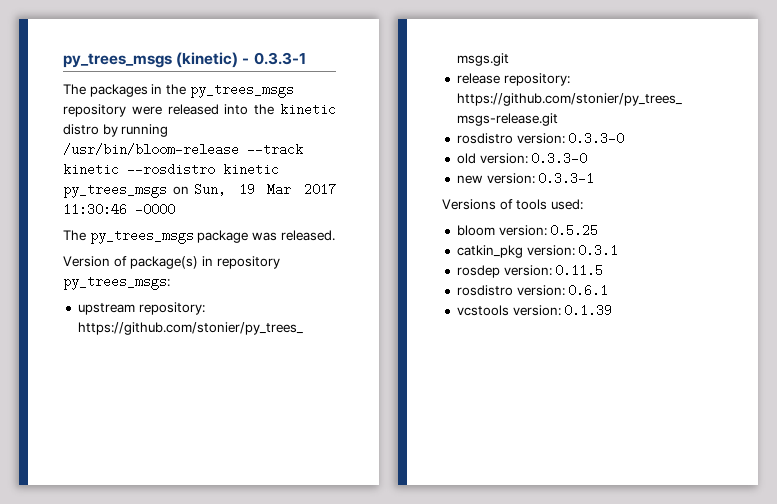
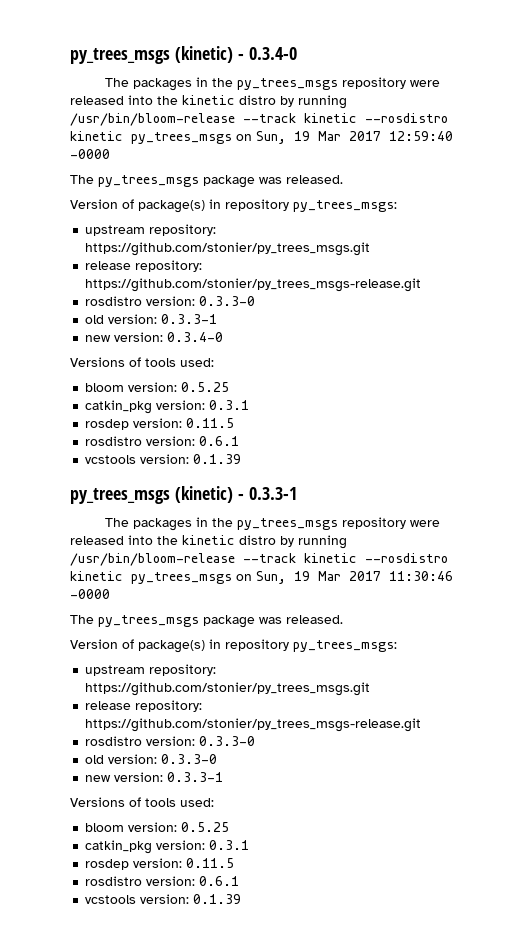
[63,52,250,68] py_trees_msgs (kinetic) - -> [70,46,297,64] [105,77,441,91] [70,95,347,109] [70,113,448,126] [70,131,453,144] [70,149,110,159] [70,175,343,188] [70,199,397,213] [85,224,217,236] [85,242,371,256] [85,260,203,272] [85,278,422,292] [85,296,256,306] [85,314,218,324] [85,332,224,342] [70,357,214,367] [85,382,230,392] [85,400,250,414] [85,418,235,430] [85,436,240,446] [85,454,242,464] [70,486,244,504] py_trees_msgs (kinetic) - 0.3.4-0 // The packages in the py_trees_msgs repository were released into the kinetic distro by running /usr/bin/bloom-release --track kinetic --rosdistro kinetic py_trees_msgs on Sun, 19 Mar 2017 12:59:40 -0000 // The py_trees_msgs package was released. // Version of package(s) in repository py_trees_msgs: // upstream repository: https://github.com/stonier/py_trees_msgs.git // release repository: https://github.com/stonier/py_trees_msgs-release.git // rosdistro version: 0.3.3-0 // old version: 0.3.3-1 // new version: 0.3.4-0 // Versions of tools used: // bloom version: 0.5.25 // catkin_pkg version: 0.3.1 // rosdep version: 0.11.5 // rosdistro version: 0.6.1 // vcstools version: 0.1.39 // py_trees_msgs (kinetic) -

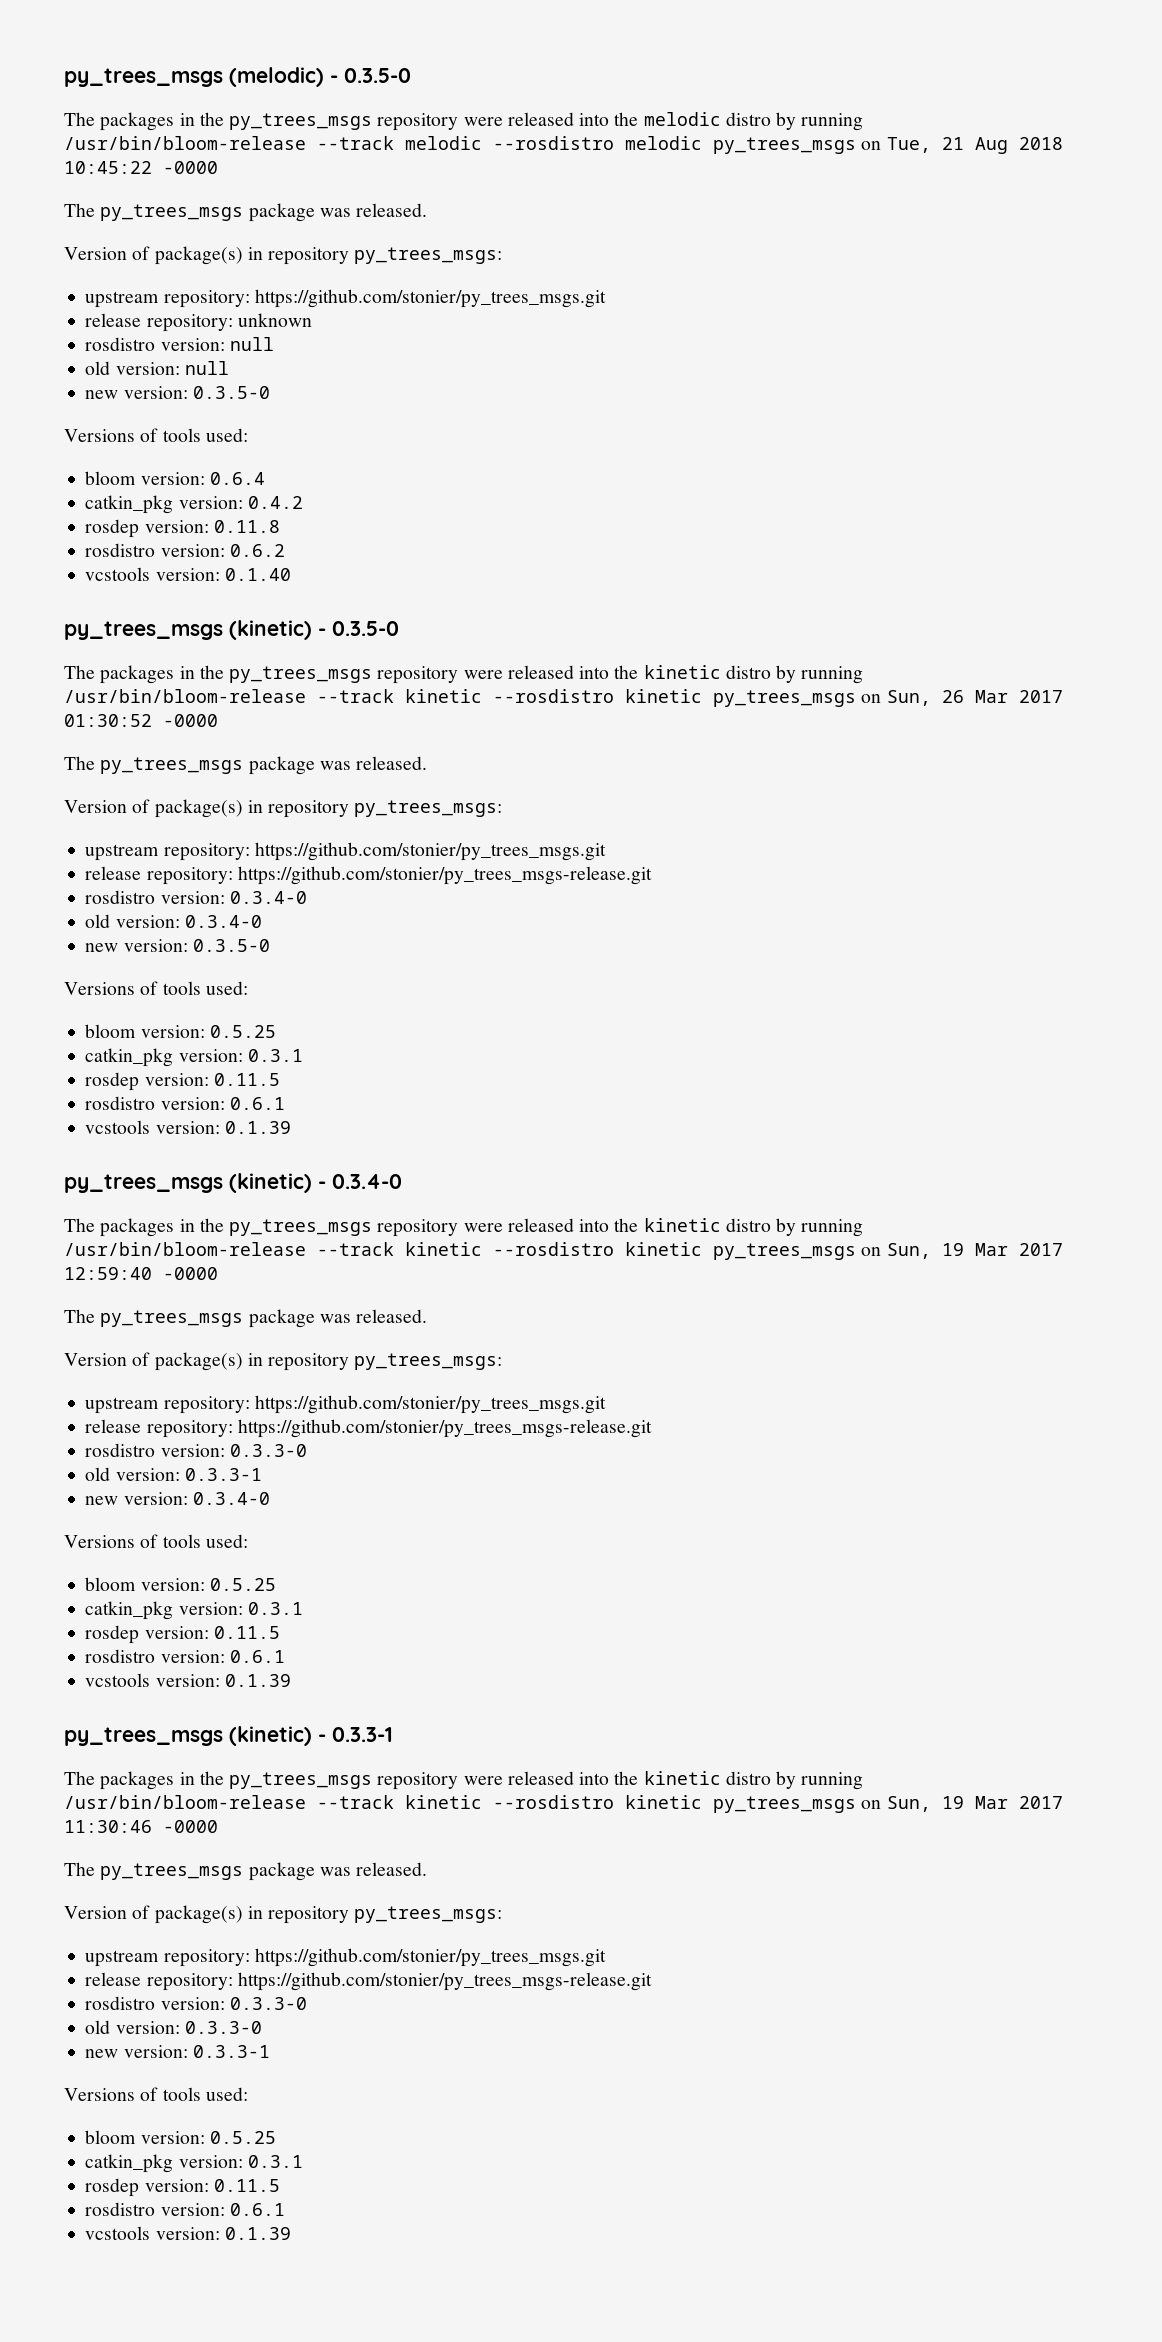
[70,48,170,64] py_trees_msgs -> [64,67,411,87] [64,112,864,131] [64,136,1063,154] [64,161,218,174] [64,203,428,222] [64,246,503,265] [85,289,606,308] [85,313,312,332] [85,337,274,351] [85,361,229,375] [85,386,270,399] [64,428,248,442] [85,471,265,485] [85,495,303,514] [85,519,280,538] [85,543,285,557] [85,567,291,581] [64,620,399,640] [64,665,864,684] [64,689,1063,707] [64,714,218,727] [64,756,428,775] [64,799,503,818] [85,842,606,861] [85,866,652,885] [85,890,307,904] [85,914,262,928] [85,939,270,952] [64,981,248,995] [85,1024,276,1038] [85,1048,303,1067] [85,1072,280,1091] [85,1096,285,1110] [85,1120,291,1134] [64,1174,223,1193] py_trees_msgs (melodic) - 0.3.5-0 // The packages in the py_trees_msgs repository were released into the melodic distro by running /usr/bin/bloom-release --track melodic --rosdistro melodic py_trees_msgs on Tue, 21 Aug 2018 10:45:22 -0000 // The py_trees_msgs package was released. // Version of package(s) in repository py_trees_msgs: // upstream repository: https://github.com/stonier/py_trees_msgs.git // release repository: unknown // rosdistro version: null // old version: null // new version: 0.3.5-0 // Versions of tools used: // bloom version: 0.6.4 // catkin_pkg version: 0.4.2 // rosdep version: 0.11.8 // rosdistro version: 0.6.2 // vcstools version: 0.1.40 // py_trees_msgs (kinetic) - 0.3.5-0 // The packages in the py_trees_msgs repository were released into the kinetic distro by running /usr/bin/bloom-release --track kinetic --rosdistro kinetic py_trees_msgs on Sun, 26 Mar 2017 01:30:52 -0000 // The py_trees_msgs package was released. // Version of package(s) in repository py_trees_msgs: // upstream repository: https://github.com/stonier/py_trees_msgs.git // release repository: https://github.com/stonier/py_trees_msgs-release.git // rosdistro version: 0.3.4-0 // old version: 0.3.4-0 // new version: 0.3.5-0 // Versions of tools used: // bloom version: 0.5.25 // catkin_pkg version: 0.3.1 // rosdep version: 0.11.5 // rosdistro version: 0.6.1 // vcstools version: 0.1.39 // py_trees_msgs

